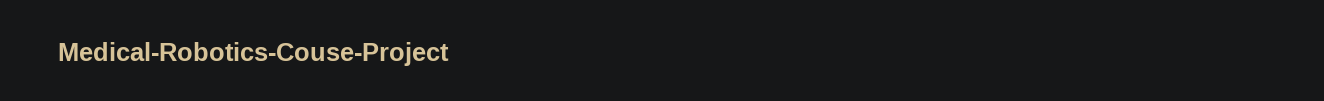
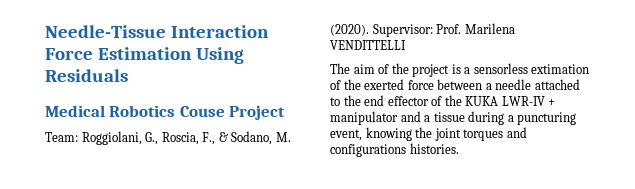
[58,42,449,66] Medical-Robotics-Couse-Project -> [45,25,269,38] [45,47,244,64] [45,69,128,82] [45,105,286,120] [45,131,291,145] [330,23,515,37] [330,40,406,50] [330,63,590,77] [330,79,580,90] [330,95,556,106] [330,111,577,125] [330,127,527,141] [330,143,459,157] Needle-Tissue Interaction Force Estimation Using Residuals // Medical Robotics Couse Project // Team: Roggiolani, G., Roscia, F., & Sodano, M. (2020). Supervisor: Prof. Marilena VENDITTELLI // The aim of the project is a sensorless extimation of the exerted force between a needle attached to the end effector of the KUKA LWR-IV + manipulator and a tissue during a puncturing event, knowing the joint torques and configurations histories.

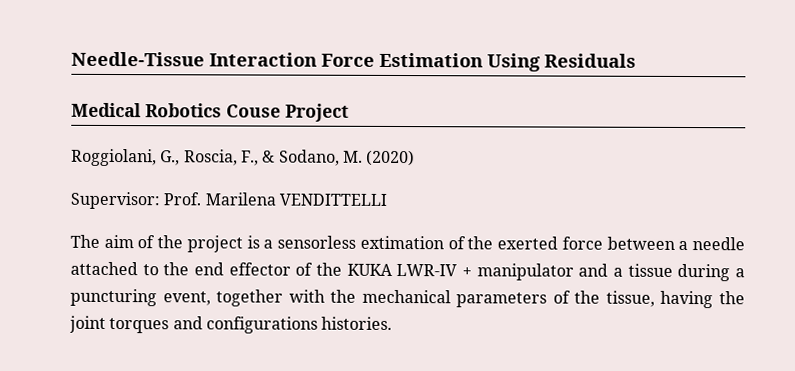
[45,132,78,142] Team: -> (349, 112) none
[330,24,369,36] (2020). -> [366,149,416,167] (2020) //
[365,127,412,141] knowing -> [216,289,714,309] together with the mechanical parameters of the tissue, having

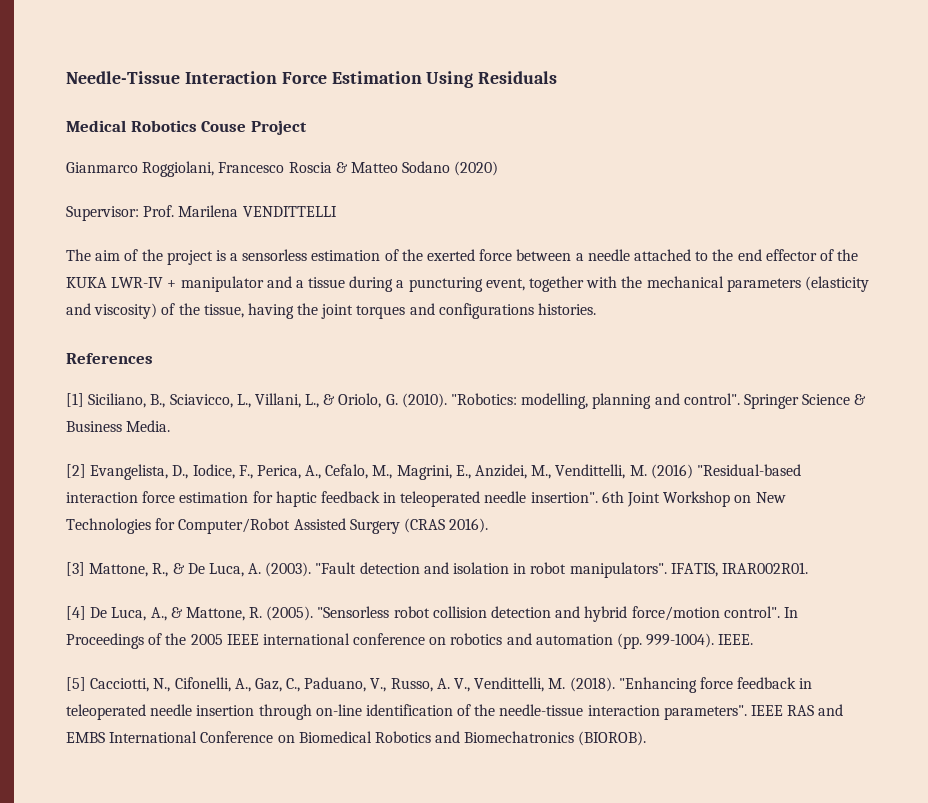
[71,148,363,167] Roggiolani, G., Roscia, F., & Sodano, M. -> [66,161,451,177] Gianmarco Roggiolani, Francesco Roscia & Matteo Sodano
[359,235,444,250] extimation -> [311,250,381,261] estimation
(548, 300) none -> [804,276,869,292] [66,303,158,319] (elasticity and viscosity)
(393, 323) none -> [66,353,153,364] [66,393,867,409] [66,420,171,432] [66,464,801,480] [66,491,786,507] [66,518,489,534] [66,562,808,578] [66,606,798,622] [66,633,754,649] [66,677,813,693] [66,704,844,720] [66,731,647,746] // References // [1] Siciliano, B., Sciavicco, L., Villani, L., & Oriolo, G. (2010). "Robotics: modelling, planning and control". Springer Science & Business Media. // [2] Evangelista, D., Iodice, F., Perica, A., Cefalo, M., Magrini, E., Anzidei, M., Vendittelli, M. (2016) "Residual-based interaction force estimation for haptic feedback in teleoperated needle insertion". 6th Joint Workshop on New Technologies for Computer/Robot Assisted Surgery (CRAS 2016). // [3] Mattone, R., & De Luca, A. (2003). "Fault detection and isolation in robot manipulators". IFATIS, IRAR002R01. // [4] De Luca, A., & Mattone, R. (2005). "Sensorless robot collision detection and hybrid force/motion control". In Proceedings of the 2005 IEEE international conference on robotics and automation (pp. 999-1004). IEEE. // [5] Cacciotti, N., Cifonelli, A., Gaz, C., Paduano, V., Russo, A. V., Vendittelli, M. (2018). "Enhancing force feedback in teleoperated needle insertion through on-line identification of the needle-tissue interaction parameters". IEEE RAS and EMBS International Conference on Biomedical Robotics and Biomechatronics (BIOROB).

